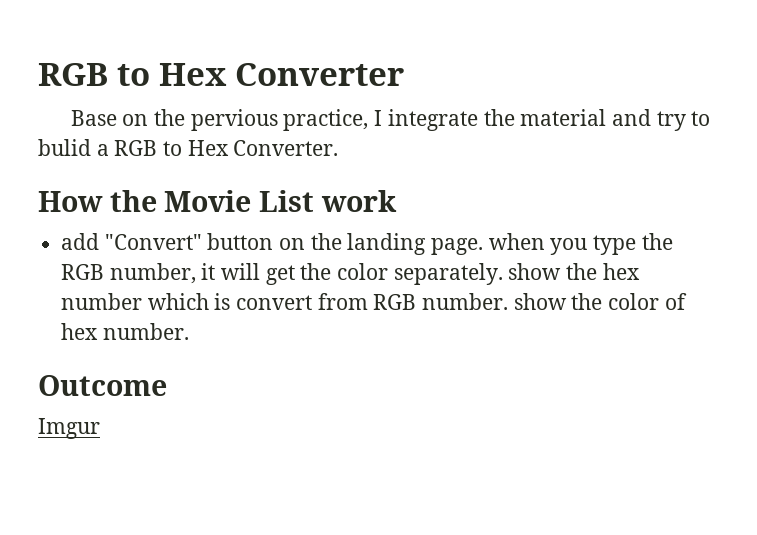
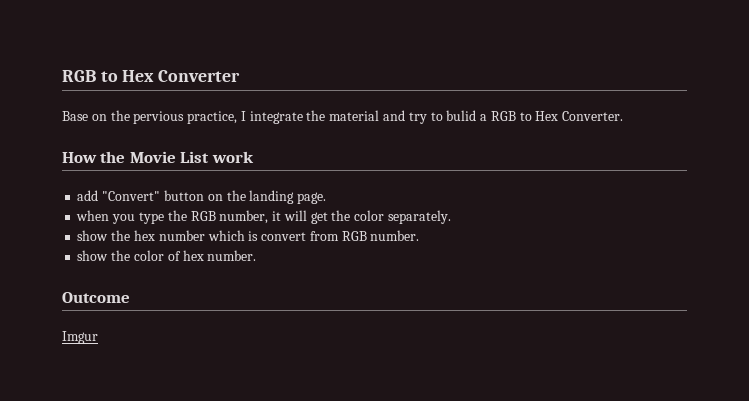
(484, 246) none -> (327, 198) //
(503, 274) none -> (451, 217) //
(509, 301) none -> (420, 235) //

